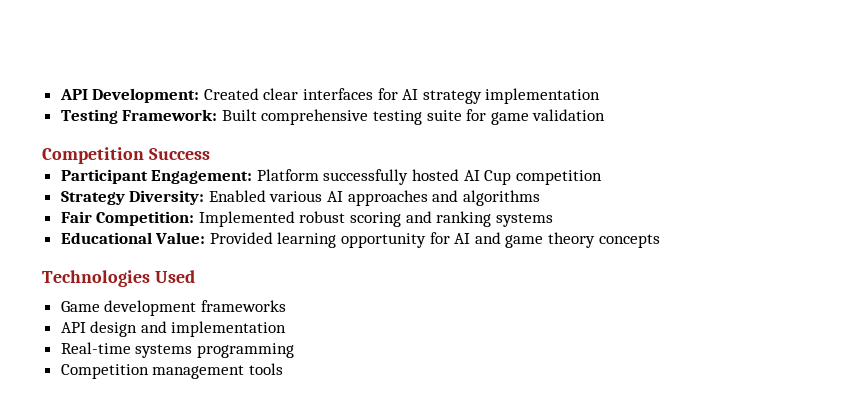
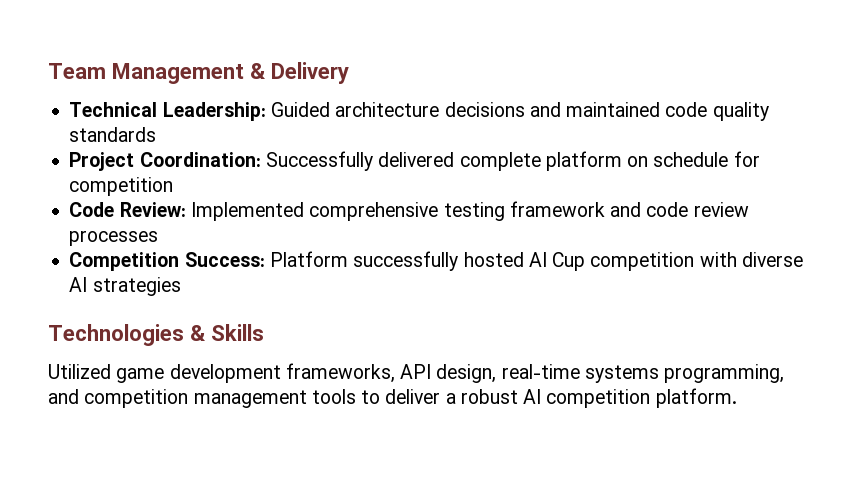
[59,88,601,104] [60,109,606,125] [42,147,210,164] [60,169,253,184] API Development: Created clear interfaces for AI strategy implementation // Testing Framework: Built comprehensive testing suite for game validation // Competition Success // Participant Engagement: -> [48,62,349,84] [69,102,769,121] [69,127,157,142] [69,151,760,171] [69,177,174,196] [69,201,749,221] [69,231,159,246] [69,252,265,271] Team Management & Delivery // Technical Leadership: Guided architecture decisions and maintained code quality standards // Project Coordination: Successfully delivered complete platform on schedule for competition // Code Review: Implemented comprehensive testing framework and code review processes // Competition Success:
[60,190,540,206] [60,211,553,227] [60,232,660,248] [42,270,195,287] [60,300,286,316] [60,321,287,337] [60,342,294,358] [60,363,283,379] // Strategy Diversity: Enabled various AI approaches and algorithms // Fair Competition: Implemented robust scoring and ranking systems // Educational Value: Provided learning opportunity for AI and game theory concepts // Technologies Used // Game development frameworks // API design and implementation // Real-time systems programming // Competition management tools -> [699,252,803,267] [69,277,181,296] [48,324,264,346] [48,363,785,383] [48,388,737,408] with diverse AI strategies // Technologies & Skills // Utilized game development frameworks, API design, real-time systems programming, and competition management tools to deliver a robust AI competition platform.

